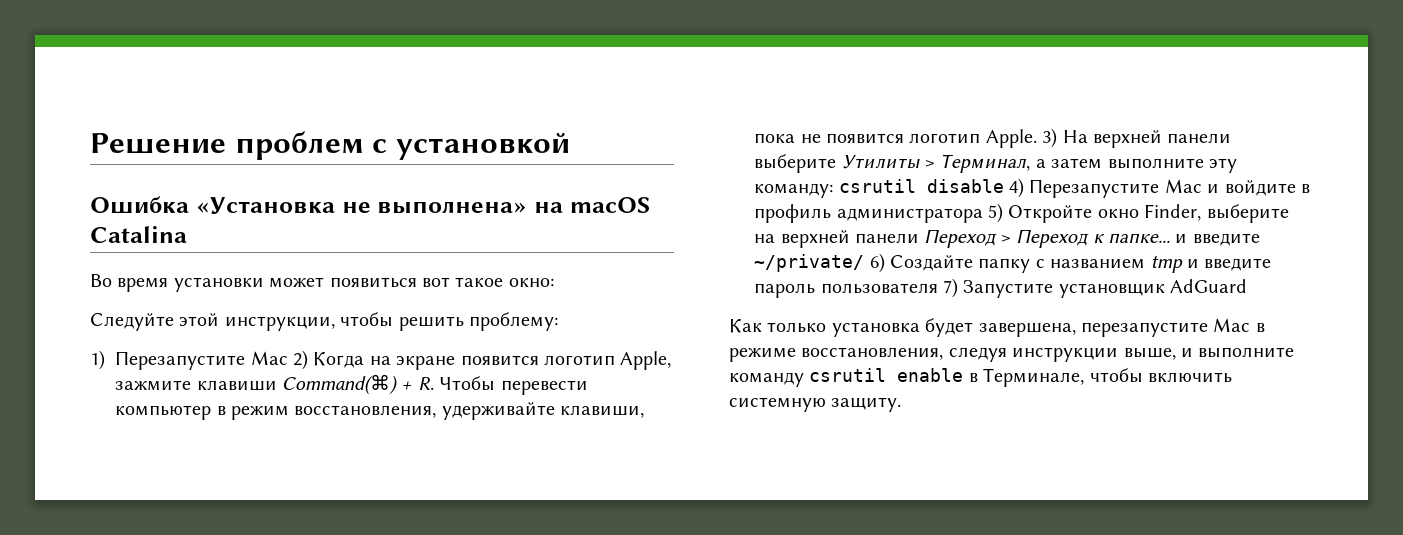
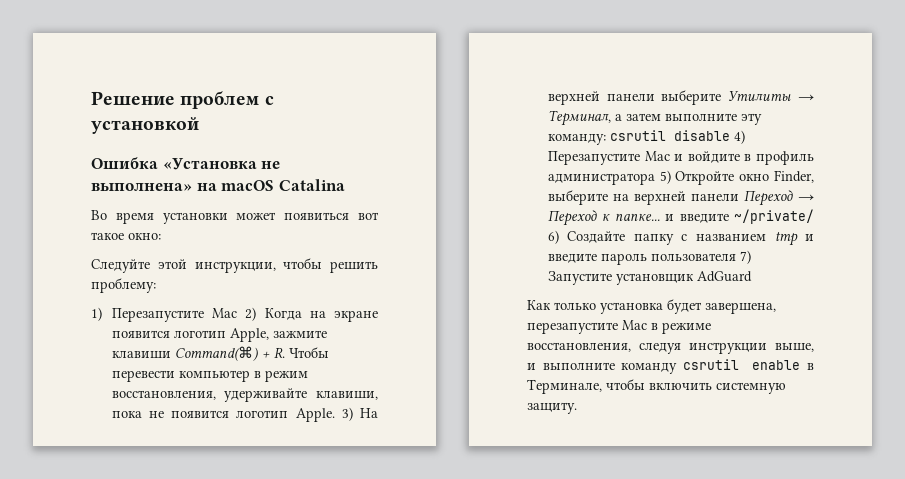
[925,160,936,168] > -> [798,94,814,101] →
[1000,235,1011,243] > -> [798,194,814,201] →

